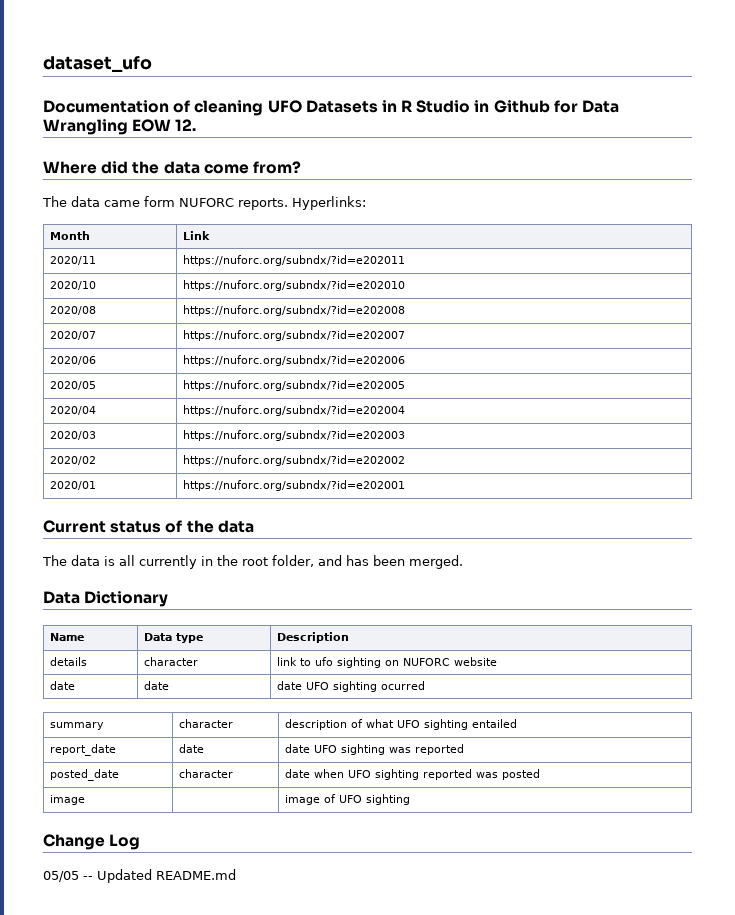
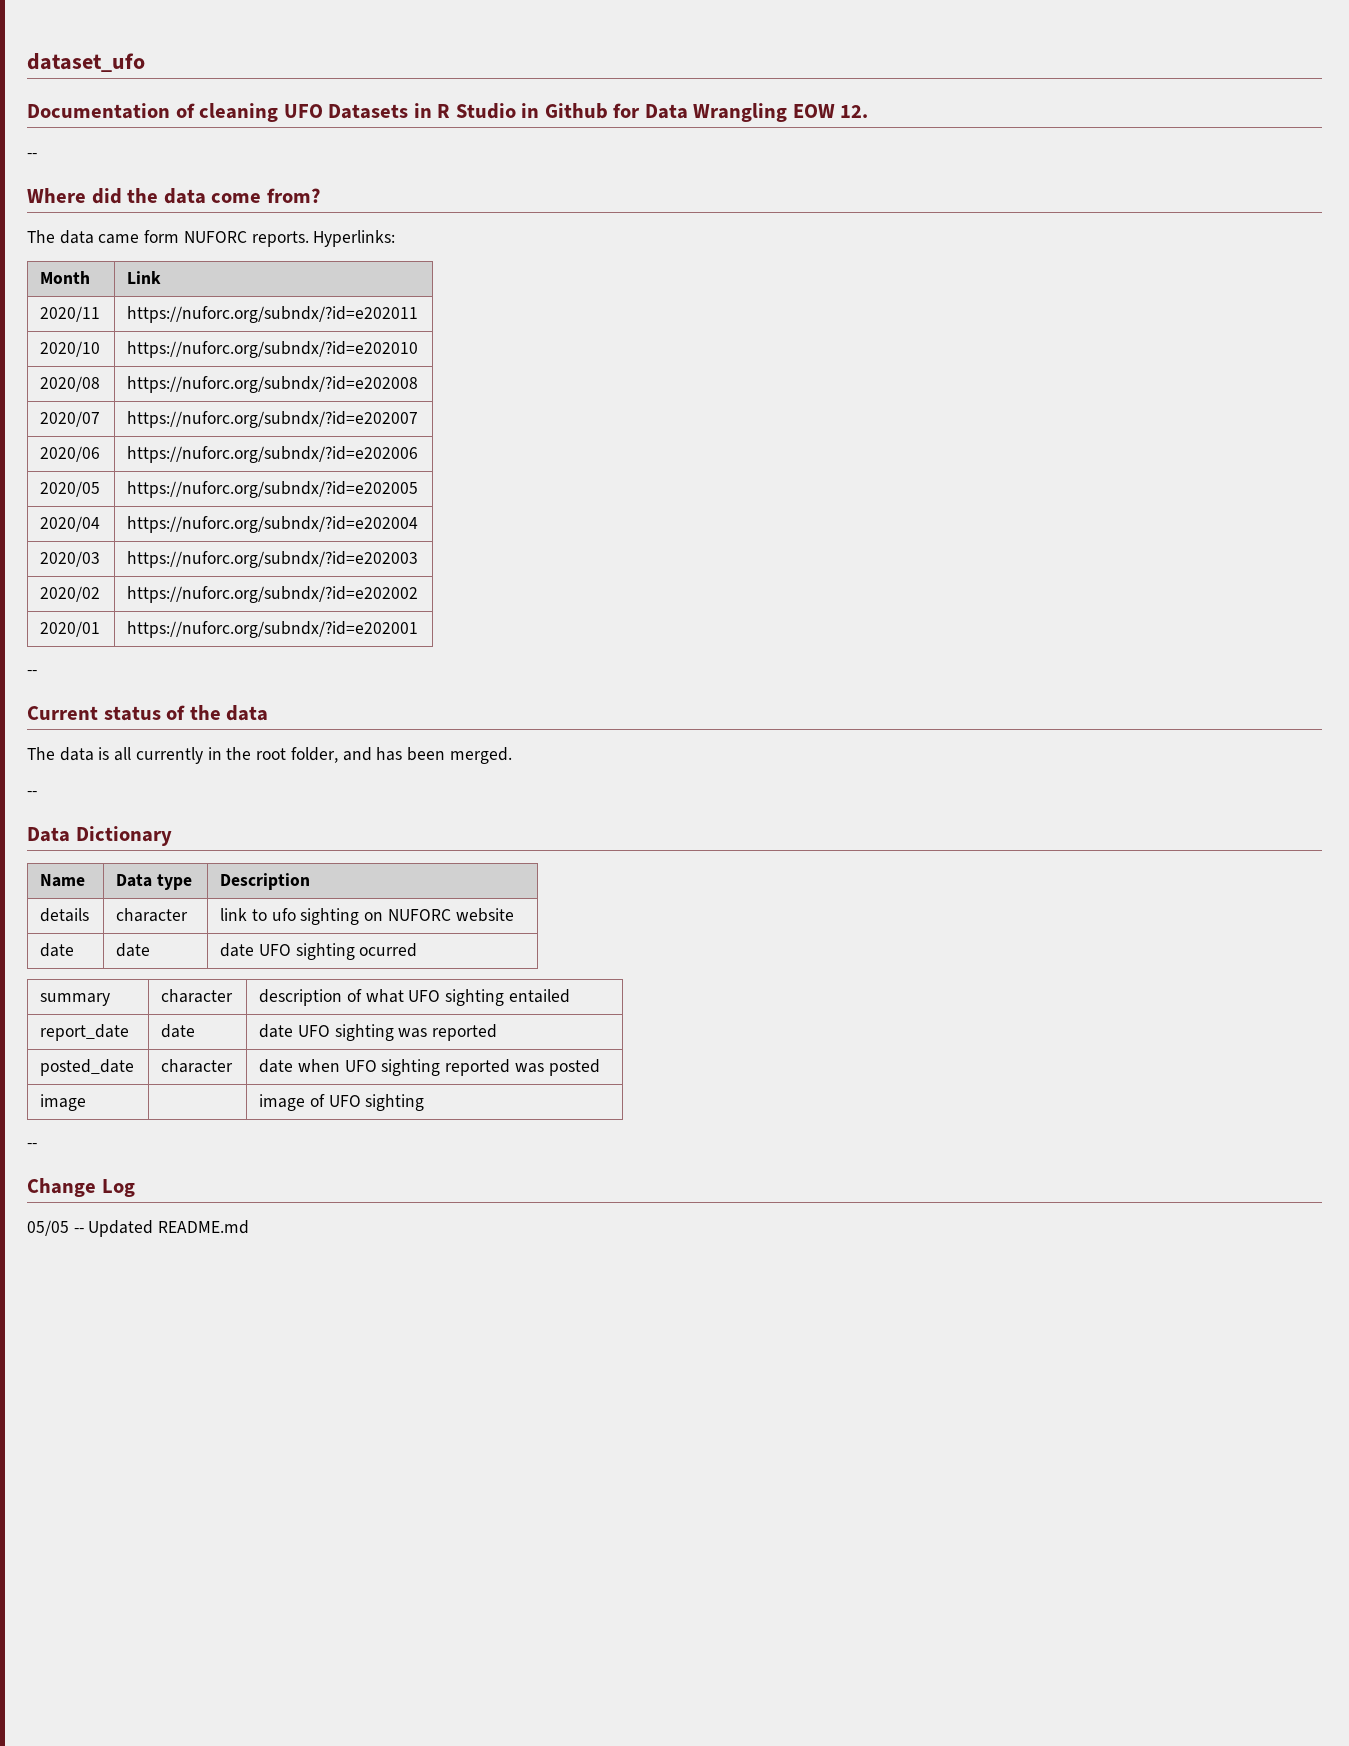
(197, 125) none -> [27,153,37,158] // --
(406, 485) none -> [27,670,37,675] // --
(463, 562) none -> [27,791,37,796] // --
(411, 799) none -> [27,1143,37,1148] // --

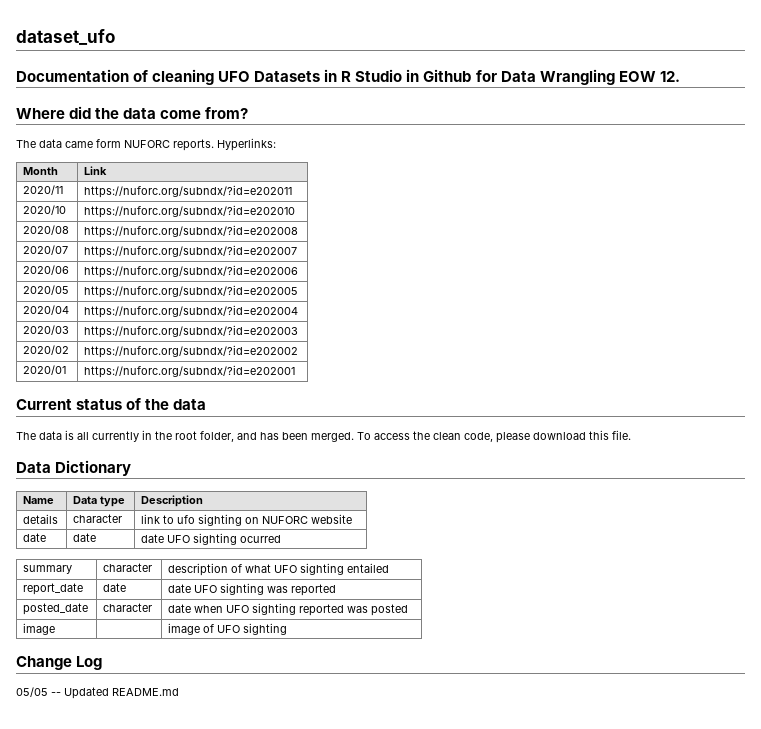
[27,153,37,158] // -- -> (680, 76) none
[27,670,37,675] // -- -> (296, 371) none
[27,791,37,796] // -- -> [357,430,631,443] To access the clean code, please download this file.
[27,1143,37,1148] // -- -> (288, 629) none

